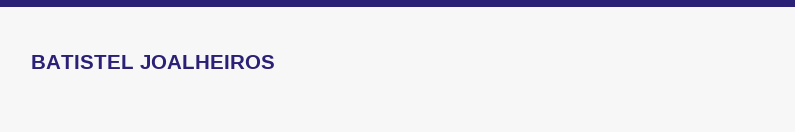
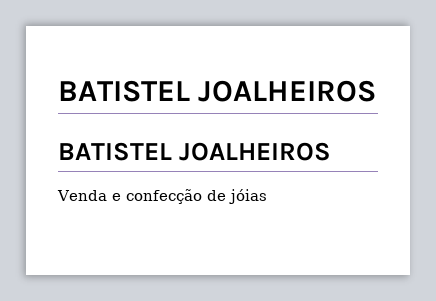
[31,55,275,69] BATISTEL JOALHEIROS -> [58,80,377,102] [58,142,332,161] [57,189,267,204] BATISTEL JOALHEIROS // BATISTEL JOALHEIROS // Venda e confecção de jóias

